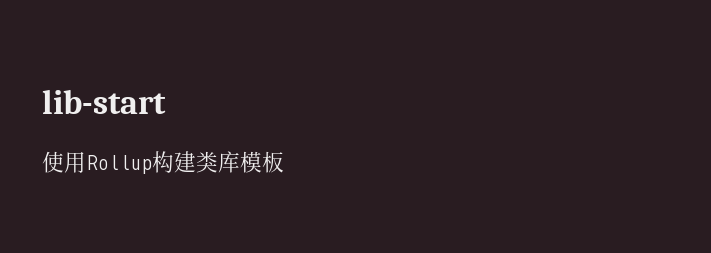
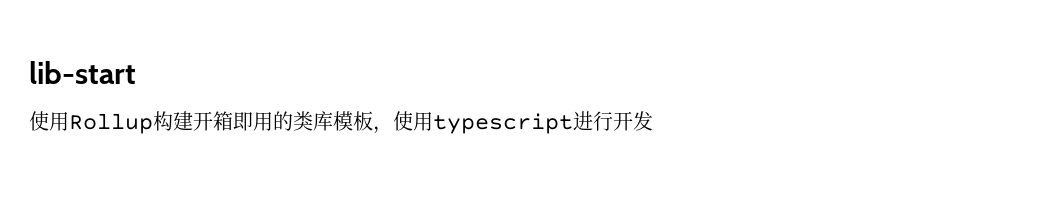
[196,151,284,173] 类库模板 -> [193,111,653,134] 开箱即用的类库模板，使用typescript进行开发

